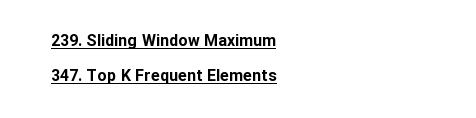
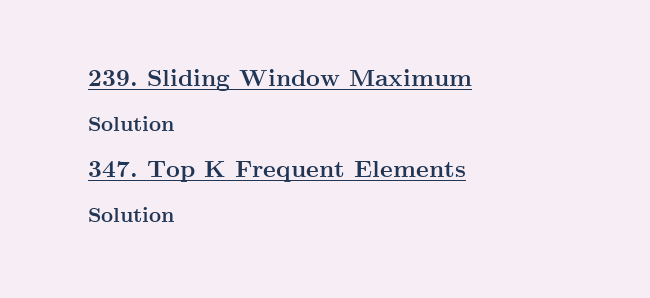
(276, 40) none -> [88,116,174,131] // Solution
(278, 75) none -> [88,207,174,222] // Solution

